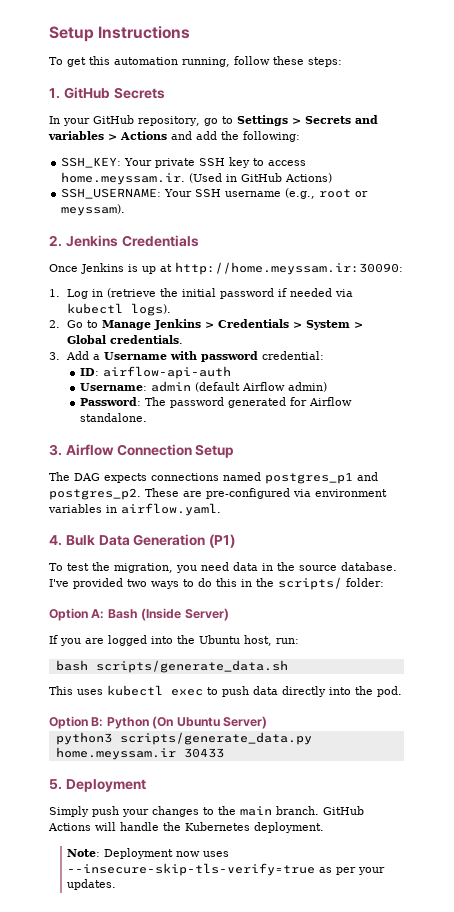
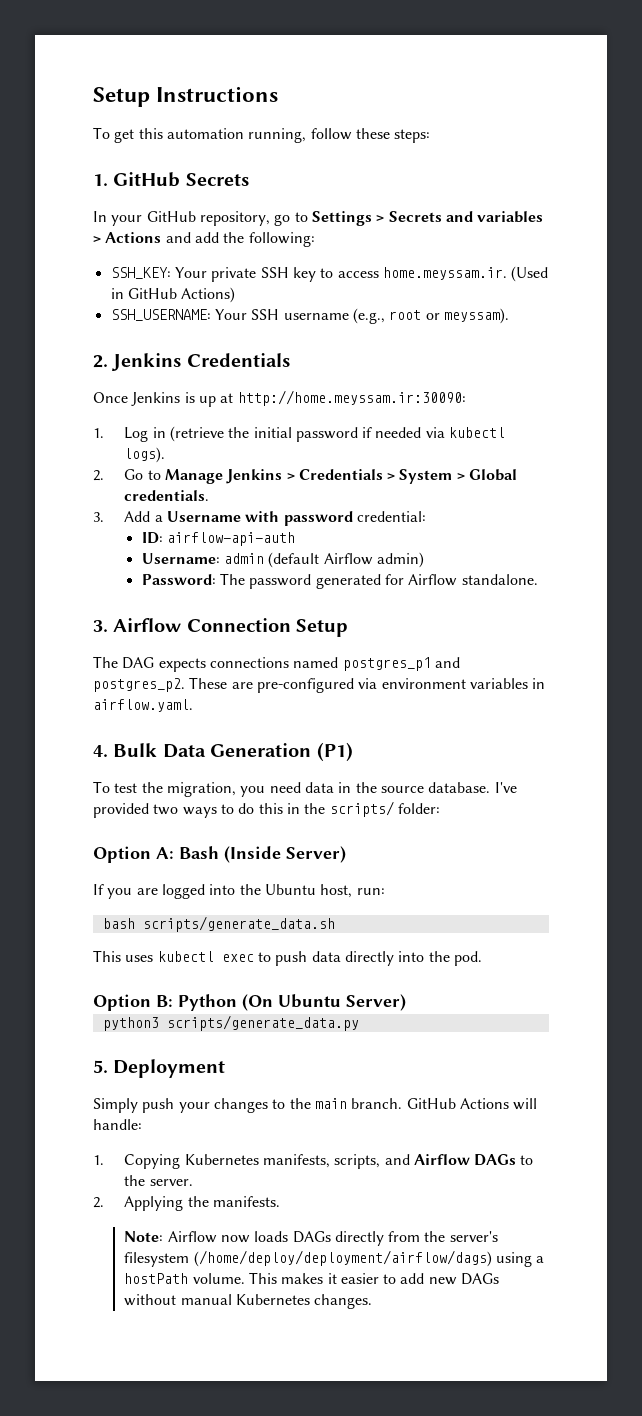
[55,747,224,760] home.meyssam.ir 30433 -> (359, 1023) none
[120,822,324,833] [67,848,230,859] [67,863,386,876] [67,879,117,890] handle the Kubernetes deployment. // Note: Deployment now uses --insecure-skip-tls-verify=true as per your updates. -> [93,1119,142,1130] [93,1154,534,1169] [124,1175,193,1186] [93,1196,280,1211] [124,1231,498,1246] [124,1250,545,1267] [124,1272,500,1285] [124,1294,373,1309] handle: // 1. Copying Kubernetes manifests, scripts, and Airflow DAGs to the server. // 2. Applying the manifests. // Note: Airflow now loads DAGs directly from the server's filesystem (/home/deploy/deployment/airflow/dags) using a hostPath volume. This makes it easier to add new DAGs without manual Kubernetes changes.

